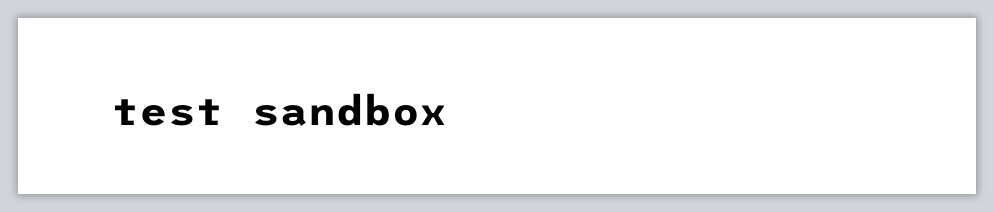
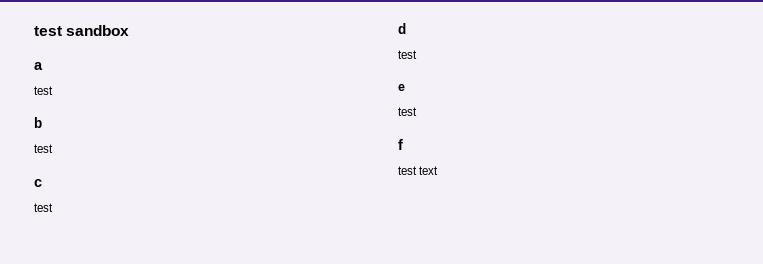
(448, 109) none -> [34,62,43,70] [34,86,53,95] [34,117,42,128] [34,144,53,153] [34,179,42,187] [34,203,53,212] [398,23,406,34] [398,50,417,59] [398,84,405,91] [398,107,417,116] [398,139,403,150] [398,166,439,175] // a // test // b // test // c // test // d // test // e // test // f // test text

